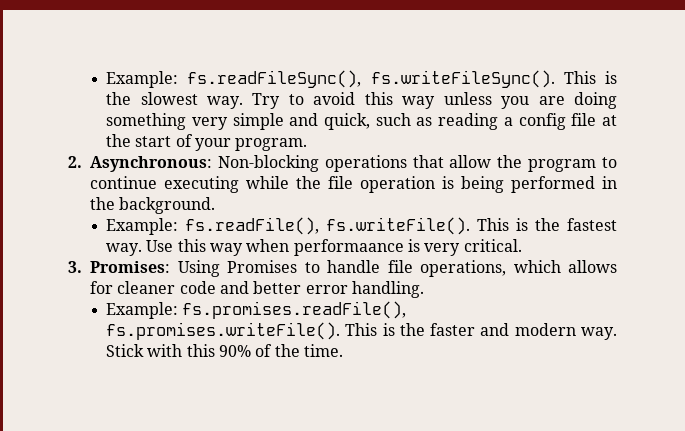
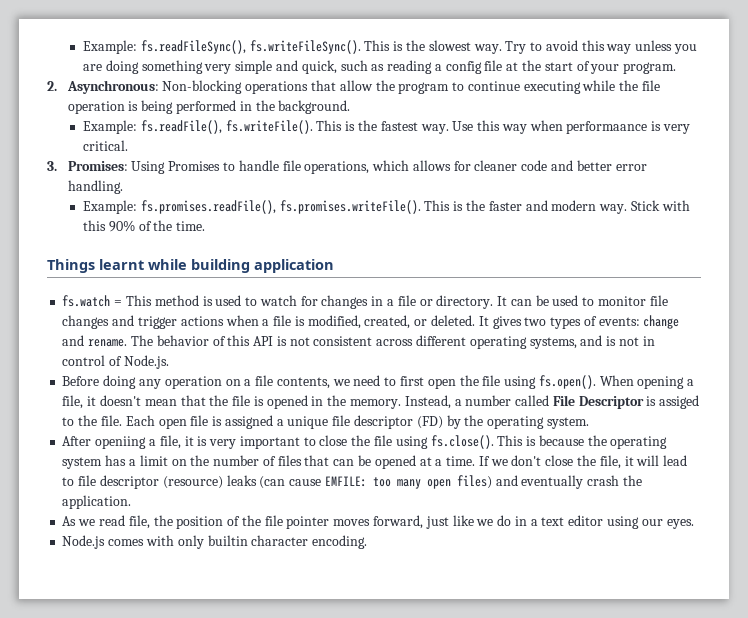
(343, 350) none -> [47,259,334,273] [62,295,668,309] [62,315,680,329] [62,335,655,349] [62,355,169,369] [62,375,695,389] [62,395,700,409] [62,415,589,429] [62,435,668,449] [62,455,688,469] [62,475,642,489] [62,495,132,509] [62,515,694,529] [62,535,368,549] // Things learnt while building application // fs.watch = This method is used to watch for changes in a file or directory. It can be used to monitor file changes and trigger actions when a file is modified, created, or deleted. It gives two types of events: change and rename. The behavior of this API is not consistent across different operating systems, and is not in control of Node.js. // Before doing any operation on a file contents, we need to first open the file using fs.open(). When opening a file, it doesn't mean that the file is opened in the memory. Instead, a number called File Descriptor is assiged to the file. Each open file is assigned a unique file descriptor (FD) by the operating system. // After openiing a file, it is very important to close the file using fs.close(). This is because the operating system has a limit on the number of files that can be opened at a time. If we don't close the file, it will lead to file descriptor (resource) leaks (can cause EMFILE: too many open files) and eventually crash the application. // As we read file, the position of the file pointer moves forward, just like we do in a text editor using our eyes. // Node.js comes with only builtin character encoding.

